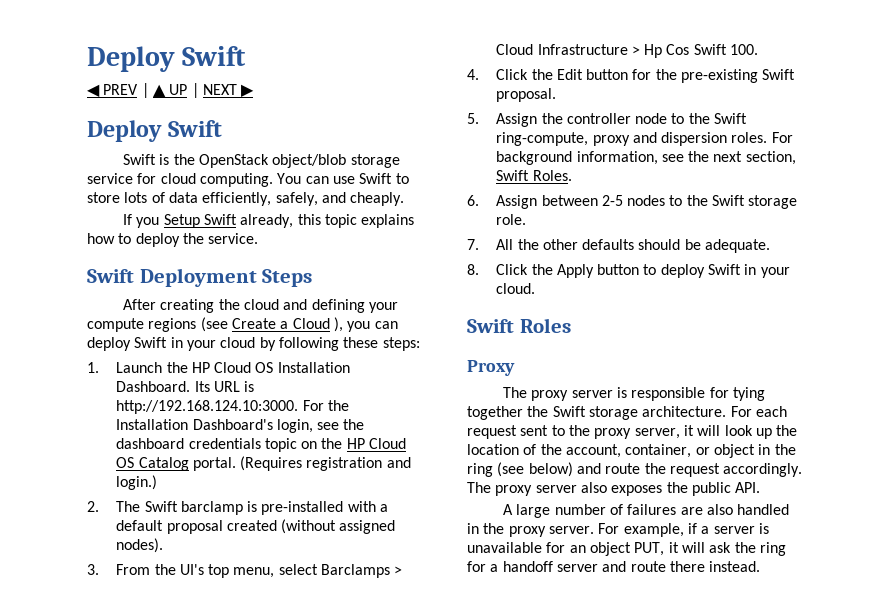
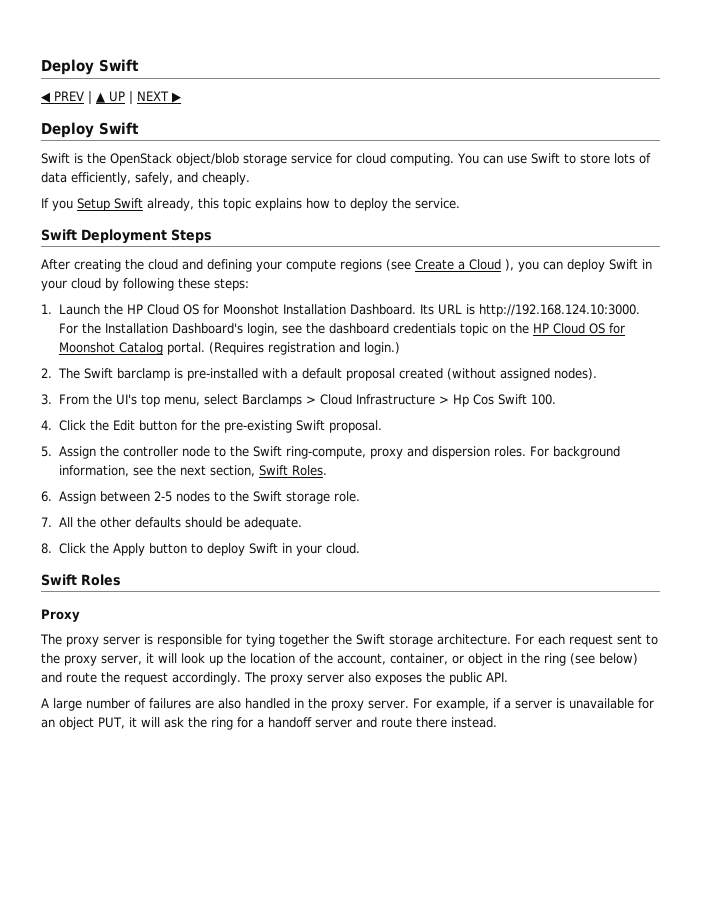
(274, 367) none -> [202,304,279,315] for Moonshot
(135, 462) none -> [608,323,625,334] [58,342,115,353] for Moonshot

